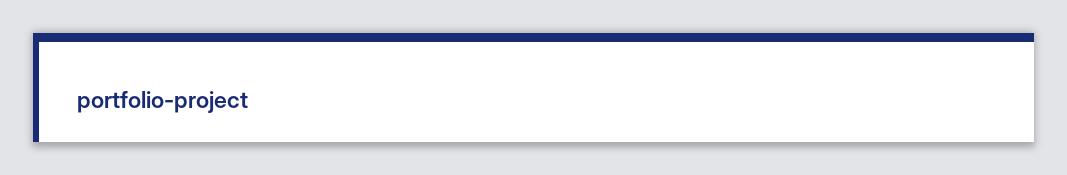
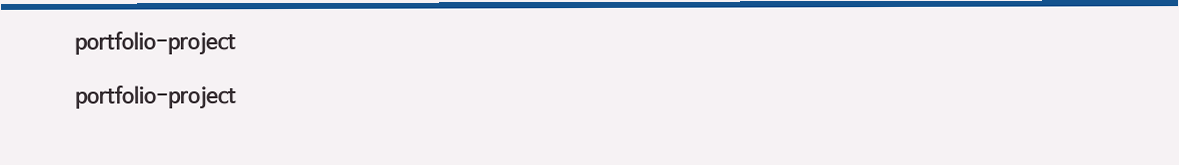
[77,91,248,113] portfolio-project -> [74,31,236,56] [75,85,237,110] portfolio-project // portfolio-project

